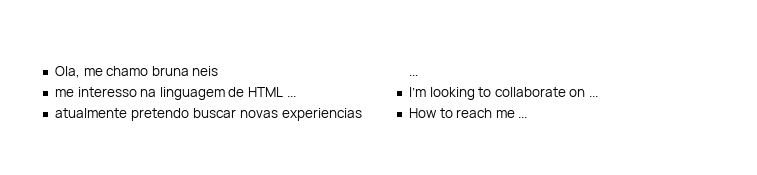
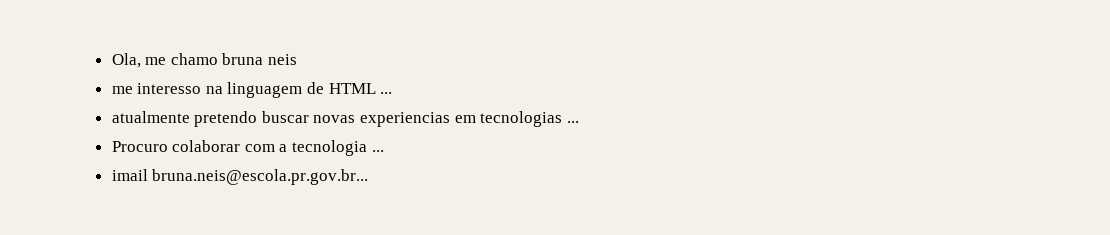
[408,74,418,76] [408,87,599,100] [408,108,528,118] ... // I’m looking to collaborate on ... // How to reach me ... -> [454,111,579,127] [111,140,384,156] [111,169,369,185] em tecnologias ... // Procuro colaborar com a tecnologia ... // imail bruna.neis@escola.pr.gov.br...

